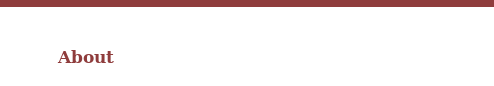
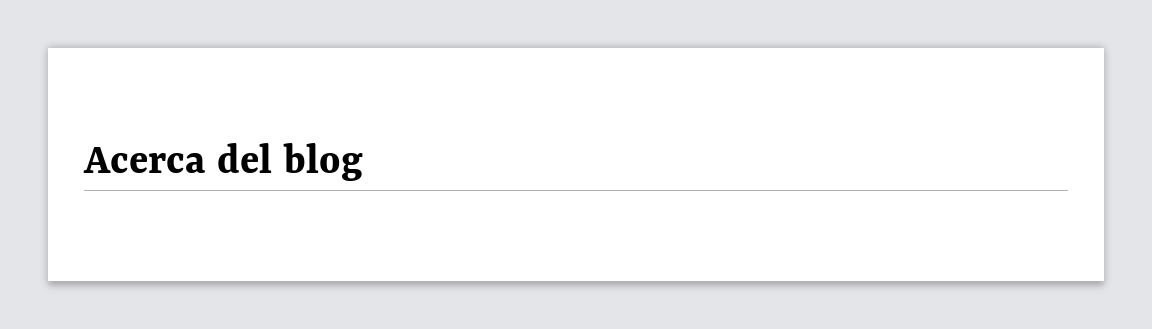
[57,50,114,63] About -> [83,143,364,181] Acerca del blog

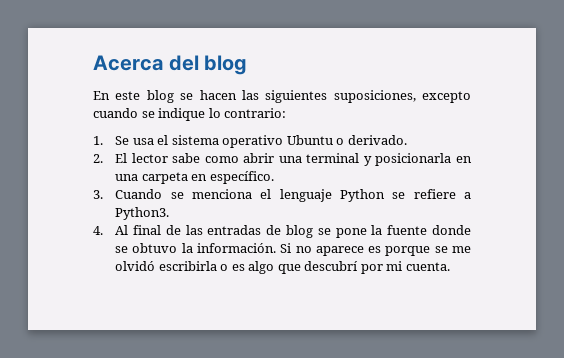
(364, 162) none -> [93,90,471,103] [93,108,287,121] [93,135,407,148] [93,153,472,166] [115,171,274,184] [93,189,471,202] [115,207,170,220] [93,225,472,238] [115,243,471,256] [115,261,450,274] // En este blog se hacen las siguientes suposiciones, excepto cuando se indique lo contrario: // 1. Se usa el sistema operativo Ubuntu o derivado. // 2. El lector sabe como abrir una terminal y posicionarla en una carpeta en específico. // 3. Cuando se menciona el lenguaje Python se refiere a Python3. // 4. Al final de las entradas de blog se pone la fuente donde se obtuvo la información. Si no aparece es porque se me olvidó escribirla o es algo que descubrí por mi cuenta.

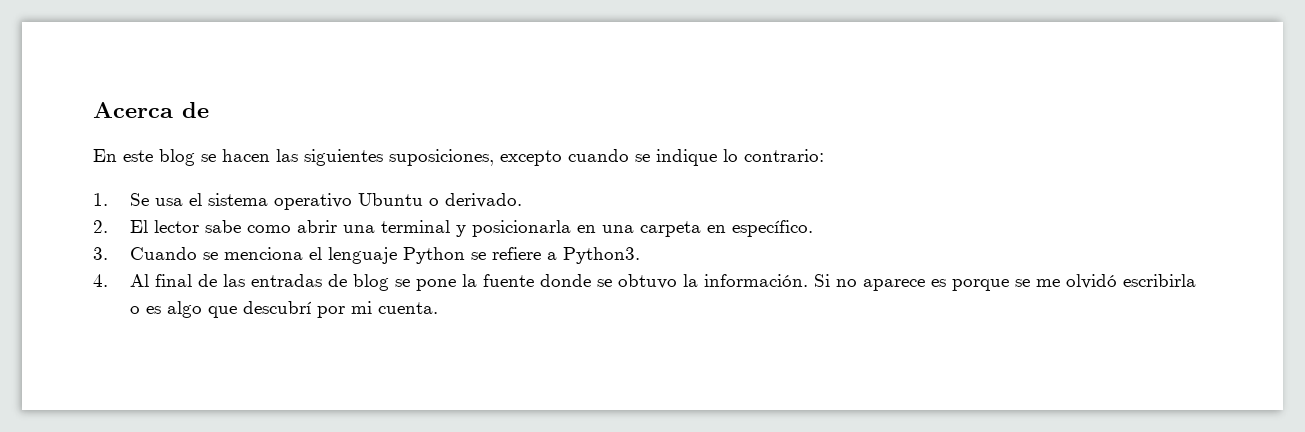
[168,55,247,75] del blog -> [182,102,209,118] de

